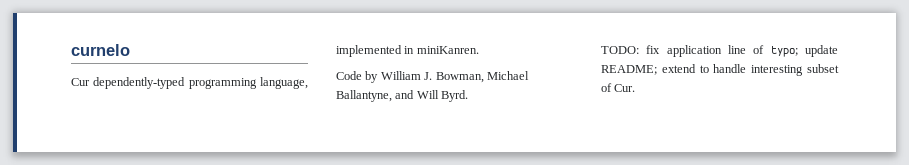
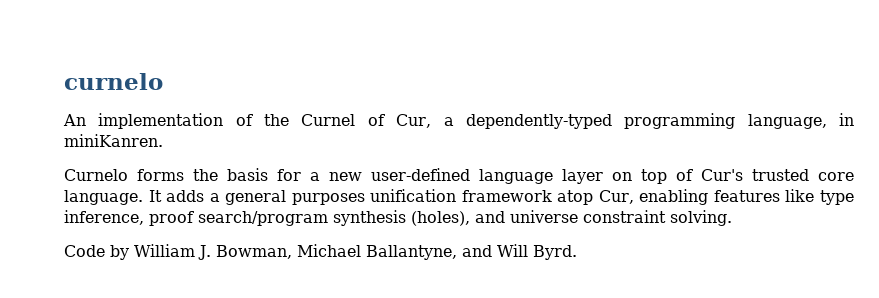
[71,78,90,86] Cur -> [63,113,454,129] An implementation of the Curnel of Cur, a
[336,45,402,57] implemented -> (827, 121) none
(479, 50) none -> [64,168,854,184] [64,189,854,205] [64,210,732,226] // Curnelo forms the basis for a new user-defined language layer on top of Cur's trusted core language. It adds a general purposes unification framework atop Cur, enabling features like type inference, proof search/program synthesis (holes), and universe constraint solving.
[601,45,838,57] [601,64,839,76] [601,83,636,92] // TODO: fix application line of typo; update README; extend to handle interesting subset of Cur. -> (577, 252) none

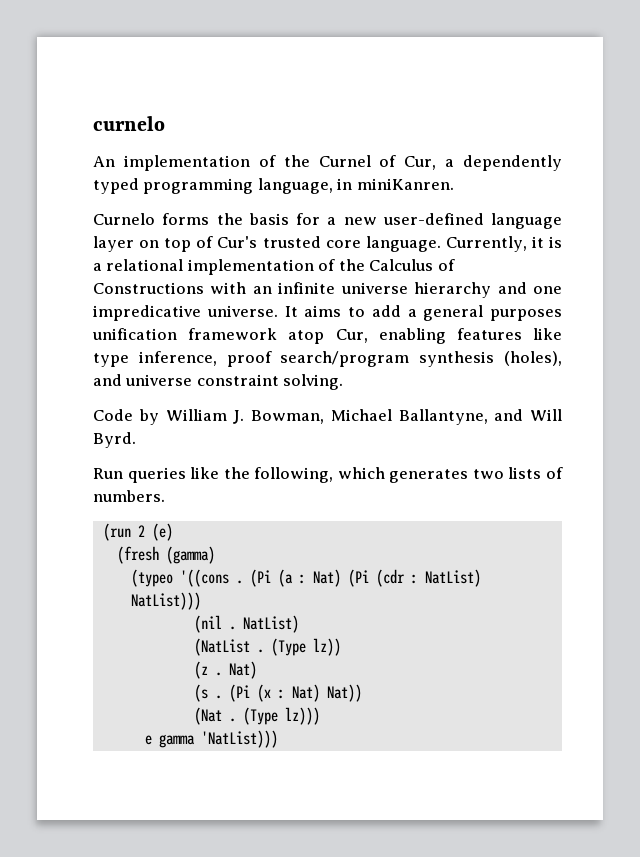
[465,114,612,129] dependently-typed -> [463,155,562,171] [93,178,139,194] dependently typed
[148,190,205,202] It adds -> [445,236,563,252] [93,259,455,275] [93,282,562,298] [93,305,401,321] Currently, it is a relational implementation of the Calculus of Constructions with an infinite universe hierarchy and one impredicative universe. It aims to add
(577, 252) none -> [93,467,563,483] [93,490,165,502] [102,523,173,541] [116,546,215,564] [130,569,481,587] [130,592,201,610] [193,615,299,633] [193,638,341,656] [193,661,257,679] [193,684,362,702] [193,707,320,725] [144,730,278,748] // Run queries like the following, which generates two lists of numbers. // (run 2 (e) // (fresh (gamma) // (typeo '((cons . (Pi (a : Nat) (Pi (cdr : NatList) NatList))) // (nil . NatList) // (NatList . (Type lz)) // (z . Nat) // (s . (Pi (x : Nat) Nat)) // (Nat . (Type lz))) // e gamma 'NatList)))

